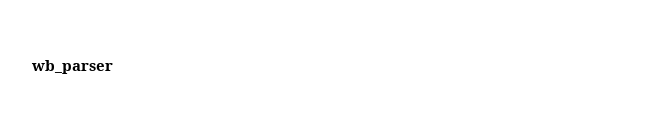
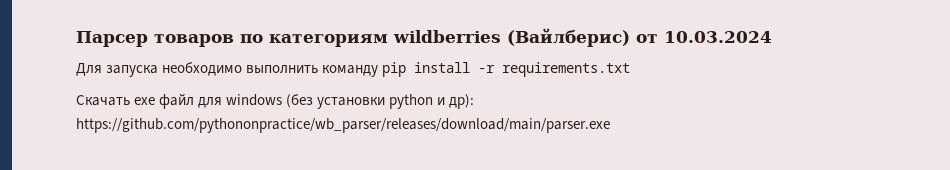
[31,60,113,74] wb_parser -> [76,28,772,47] [76,62,631,77] [76,93,475,109] [76,118,610,133] Парсер товаров по категориям wildberries (Вайлберис) от 10.03.2024 // Для запуска необходимо выполнить команду pip install -r requirements.txt // Скачать exe файл для windows (без установки python и др): https://github.com/pythononpractice/wb_parser/releases/download/main/parser.exe

